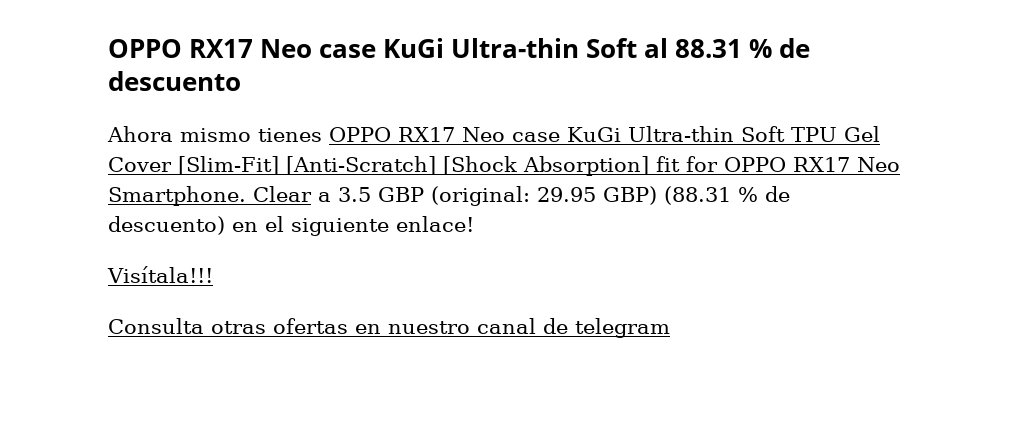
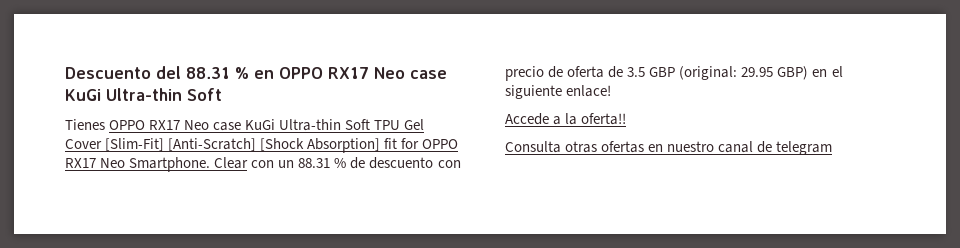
[108,38,810,58] [108,71,241,91] [107,126,322,142] OPPO RX17 Neo case KuGi Ultra-thin Soft al 88.31 % de descuento // Ahora mismo tienes -> [65,66,447,79] [65,88,222,101] [65,119,105,130] Descuento del 88.31 % en OPPO RX17 Neo case KuGi Ultra-thin Soft // Tienes
[318,192,331,202] a -> [251,157,461,169] [505,66,624,81] con un 88.31 % de descuento con precio de oferta de
[664,186,790,205] [108,216,225,235] (88.31 % de descuento) -> (809, 73) none
[107,266,213,283] Visítala!!! -> [505,113,627,125] Accede a la oferta!!

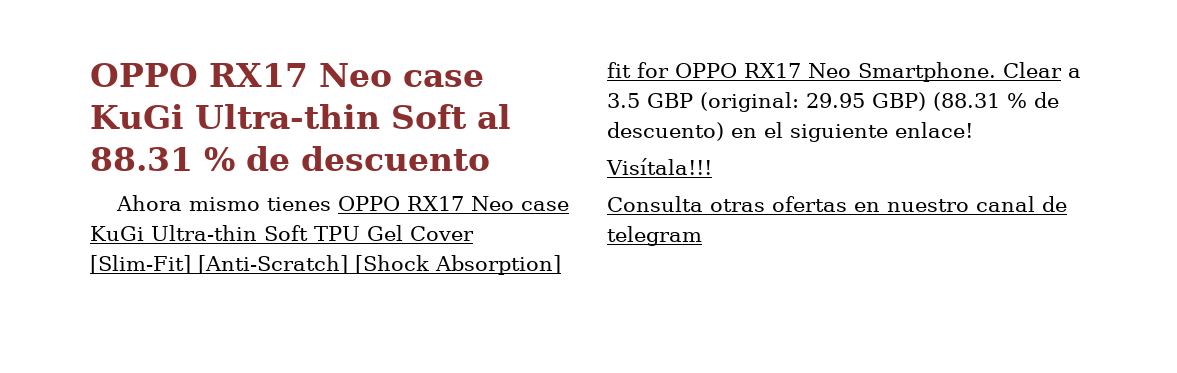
[65,66,447,79] [65,88,222,101] [65,119,105,130] Descuento del 88.31 % en OPPO RX17 Neo case KuGi Ultra-thin Soft // Tienes -> [90,63,484,87] [90,104,511,129] [90,146,490,171] [115,195,331,211] OPPO RX17 Neo case KuGi Ultra-thin Soft al 88.31 % de descuento // Ahora mismo tienes
[251,157,461,169] [505,66,624,81] con un 88.31 % de descuento con precio de oferta de -> [1068,68,1081,78] a
(809, 73) none -> [933,92,1059,111] [607,122,724,141] (88.31 % de descuento)
[505,113,627,125] Accede a la oferta!! -> [606,158,712,175] Visítala!!!

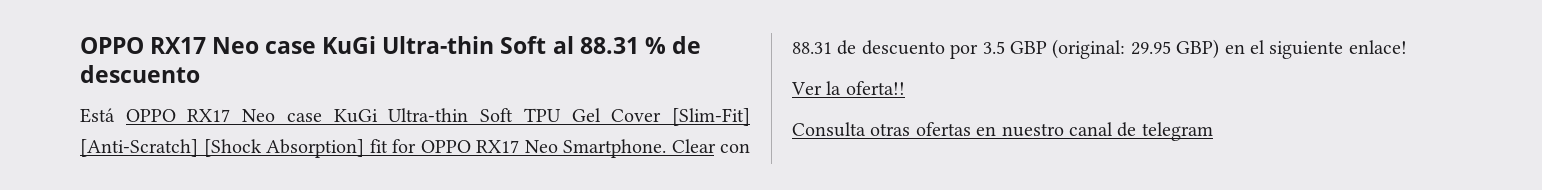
[115,195,331,211] Ahora mismo tienes -> [80,108,115,123] Está
[1068,68,1081,78] a -> [720,143,750,153] [792,40,979,59] con 88.31 de descuento por
[933,92,1059,111] [607,122,724,141] (88.31 % de descuento) -> (1220, 49) none
[606,158,712,175] Visítala!!! -> [791,81,905,95] Ver la oferta!!

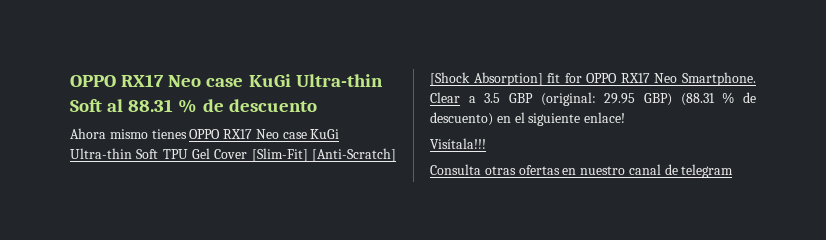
[80,108,115,123] Está -> [70,128,187,139] Ahora mismo tienes
[720,143,750,153] [792,40,979,59] con 88.31 de descuento por -> [468,96,476,103] a
(1220, 49) none -> [680,92,756,106] [430,112,493,126] (88.31 % de descuento)
[791,81,905,95] Ver la oferta!! -> [430,138,486,149] Visítala!!!

